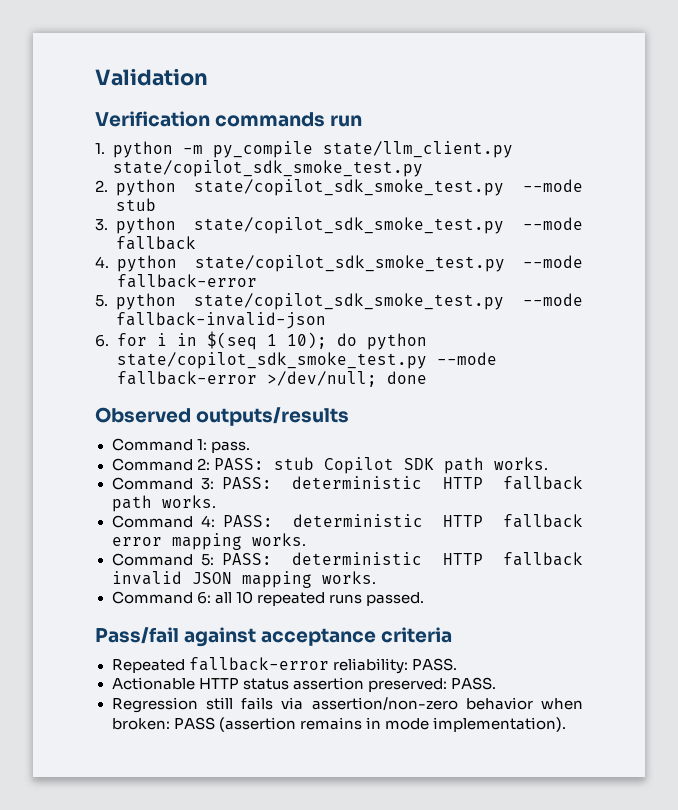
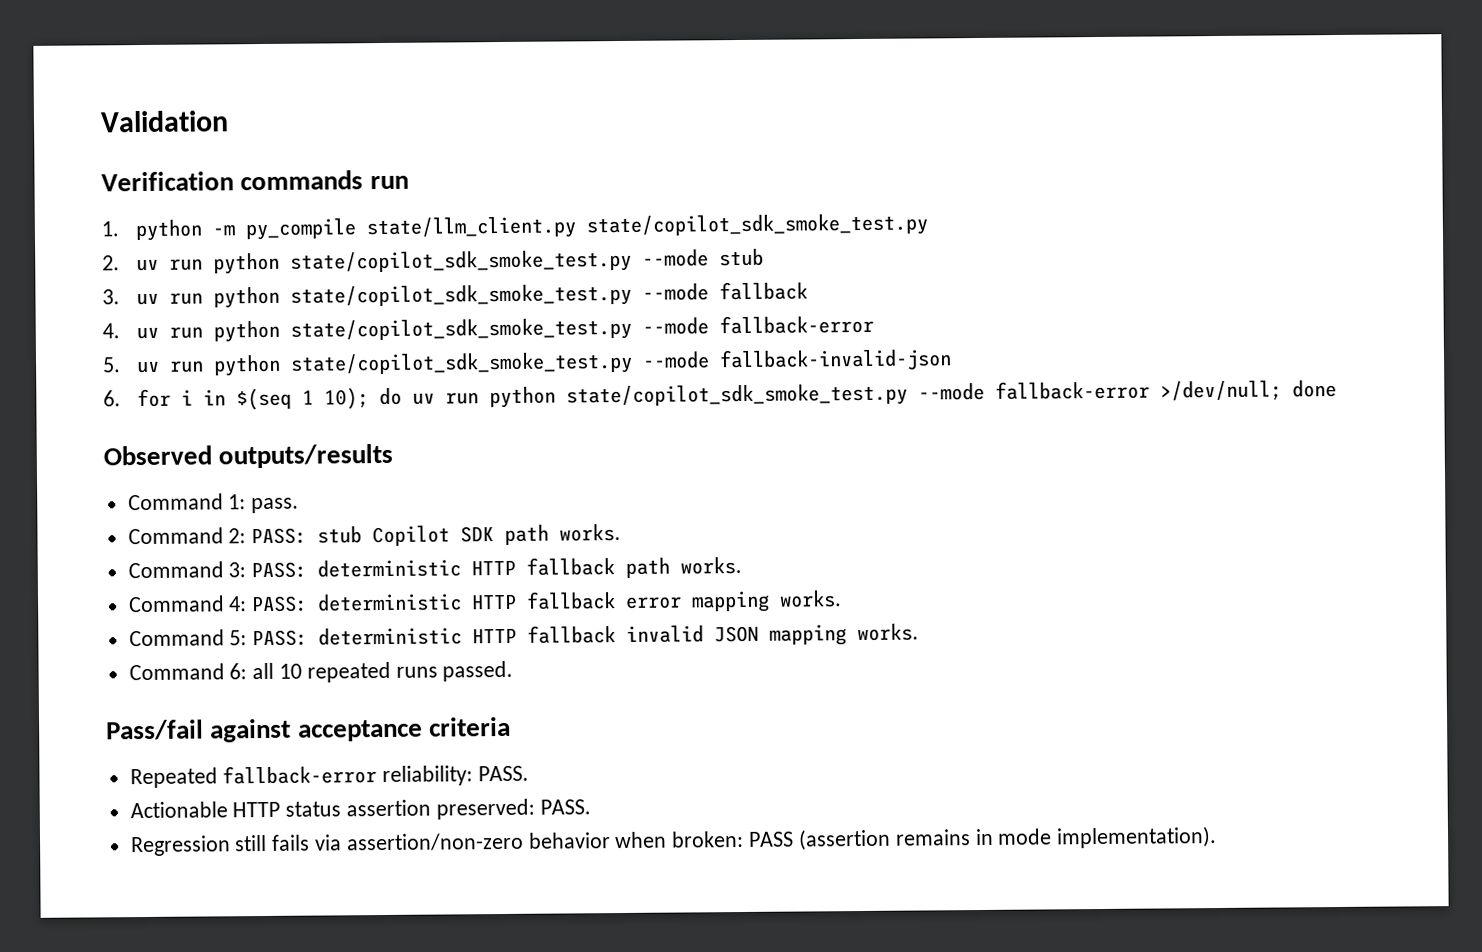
(108, 186) none -> [135,258,203,272] uv run
(108, 225) none -> [135,292,203,306] uv run
(109, 262) none -> [135,326,203,340] uv run
(108, 301) none -> [136,360,204,374] uv run
(357, 339) none -> [411,392,479,405] uv run

